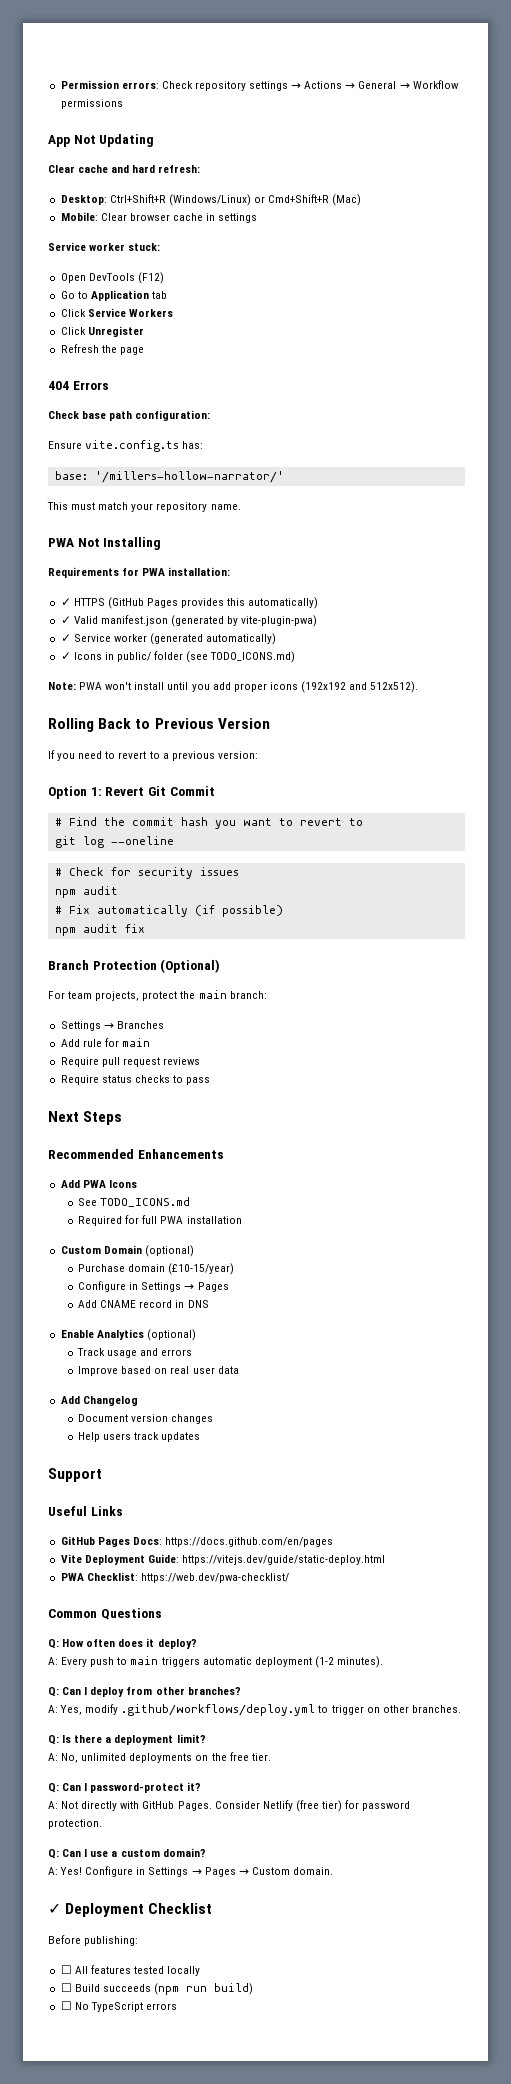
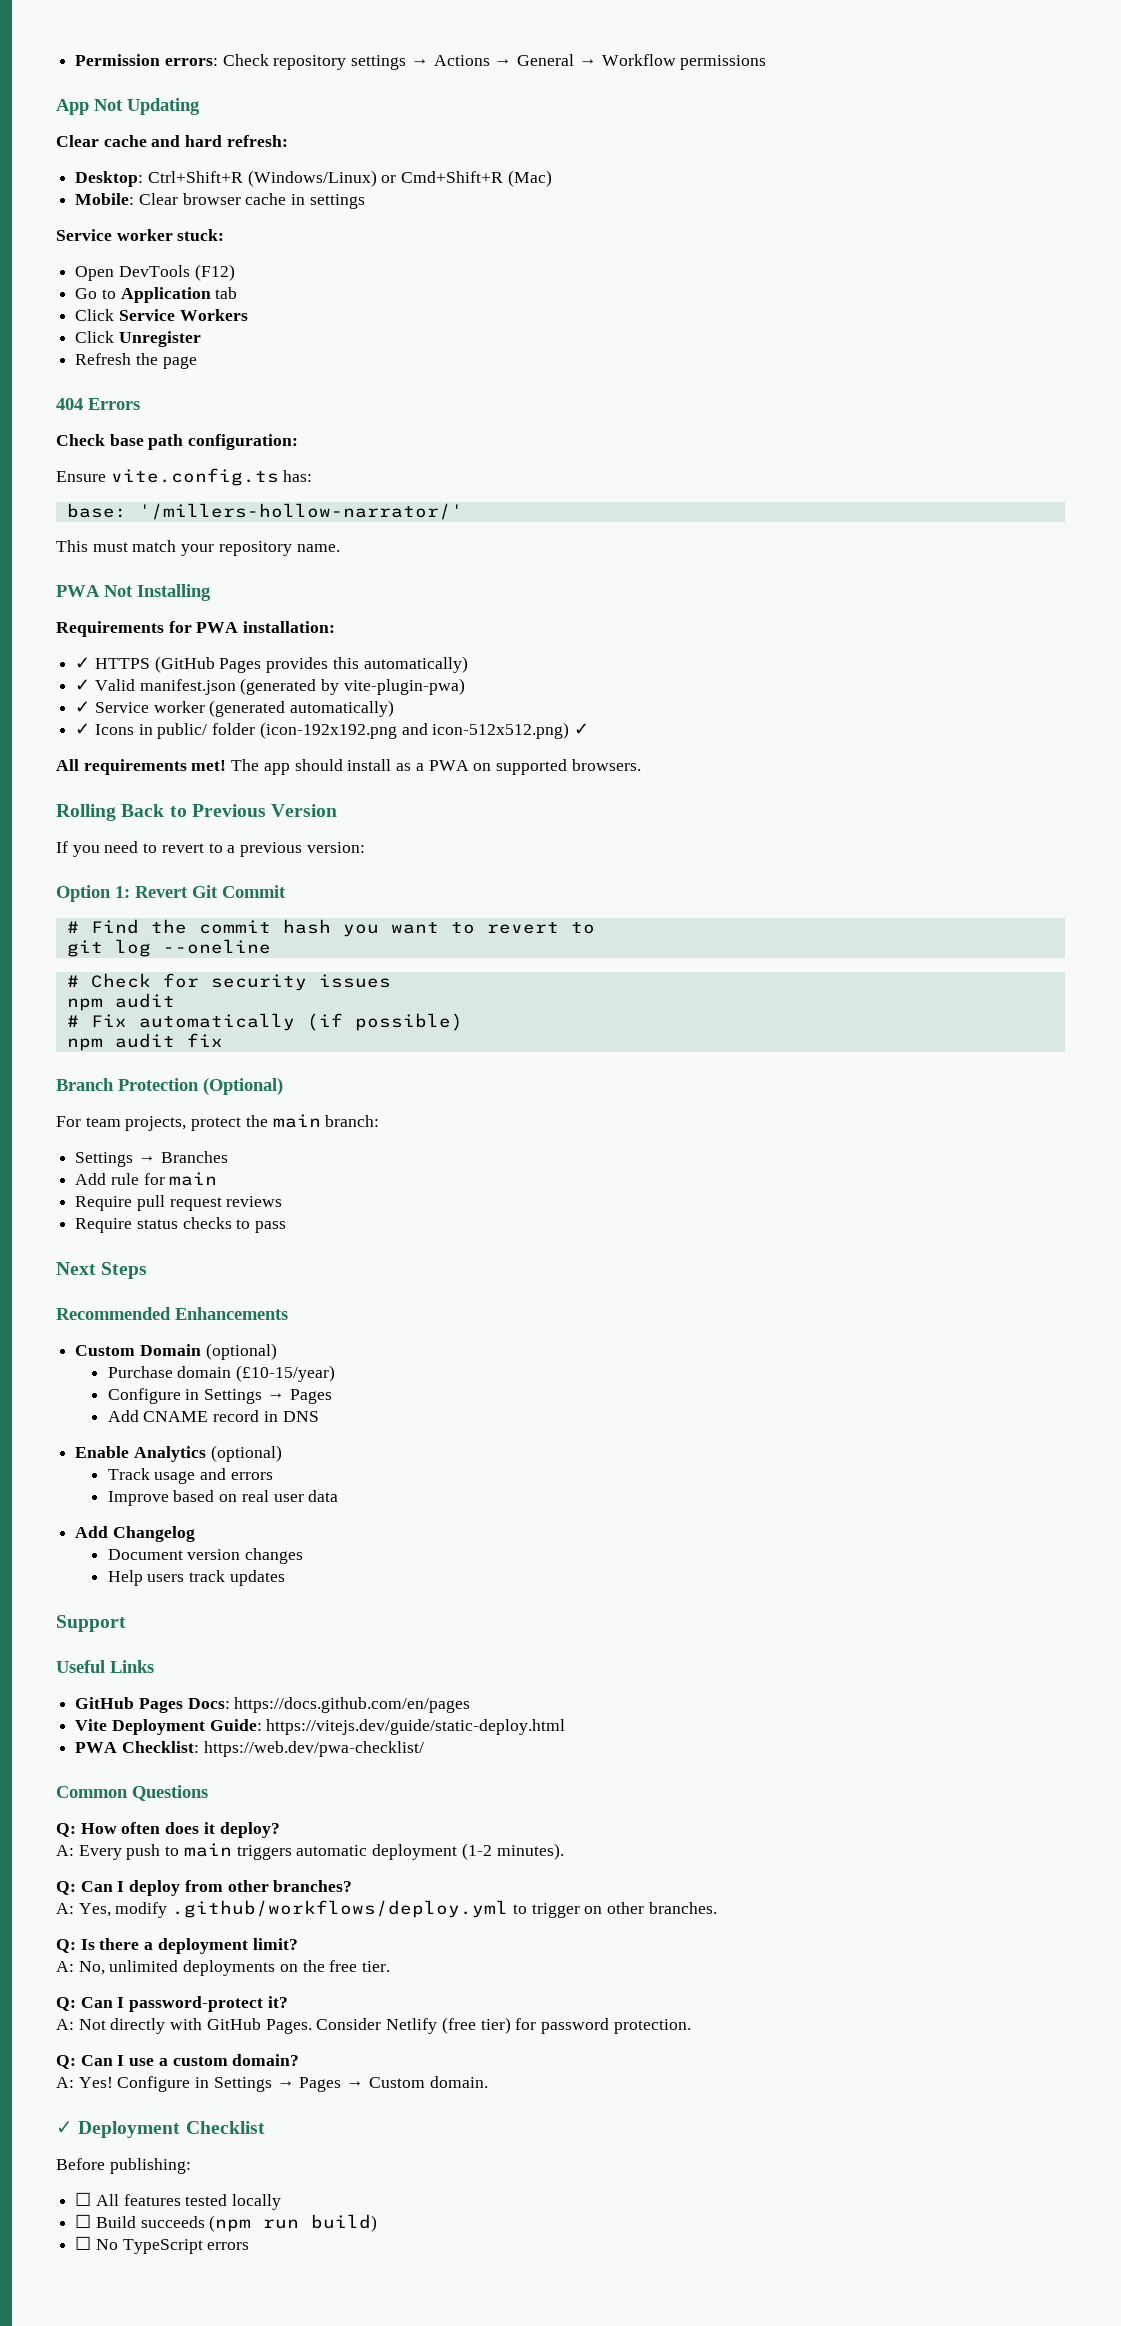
[186,651,296,663] [48,681,419,693] (see TODO_ICONS.md) // Note: PWA won't install until you add proper icons (192x192 and 512x512). -> [259,722,590,739] [56,759,641,775] (icon-192x192.png and icon-512x512.png) ✓ // All requirements met! The app should install as a PWA on supported browsers.
[60,1180,137,1188] [78,1197,191,1207] [78,1215,242,1226] // Add PWA Icons // See TODO_ICONS.md // Required for full PWA installation -> (288, 1313) none

